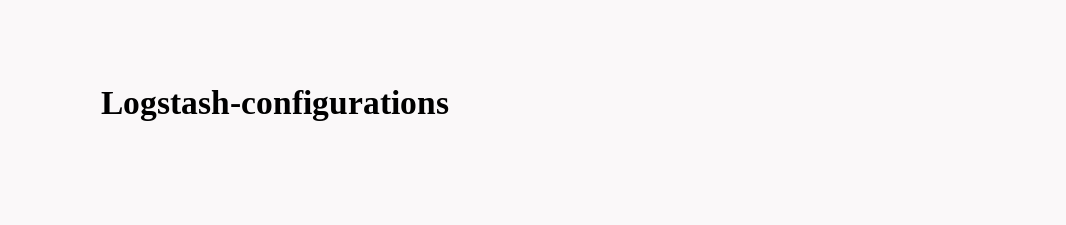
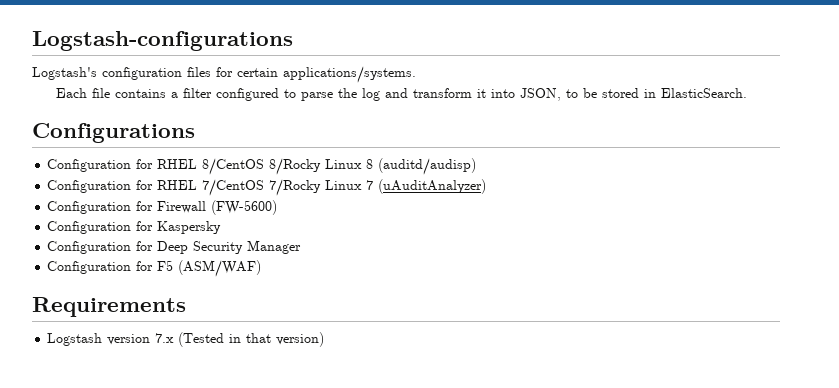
(449, 105) none -> [32,66,416,83] [55,88,747,101] [32,123,195,143] [47,158,477,175] [47,179,487,196] [47,200,278,215] [47,221,222,234] [47,240,302,254] [47,260,262,277] [32,297,186,317] [47,332,325,347] // Logstash's configuration files for certain applications/systems. // Each file contains a filter configured to parse the log and transform it into JSON, to be stored in ElasticSearch. // Configurations // Configuration for RHEL 8/CentOS 8/Rocky Linux 8 (auditd/audisp) // Configuration for RHEL 7/CentOS 7/Rocky Linux 7 (uAuditAnalyzer) // Configuration for Firewall (FW-5600) // Configuration for Kaspersky // Configuration for Deep Security Manager // Configuration for F5 (ASM/WAF) // Requirements // Logstash version 7.x (Tested in that version)

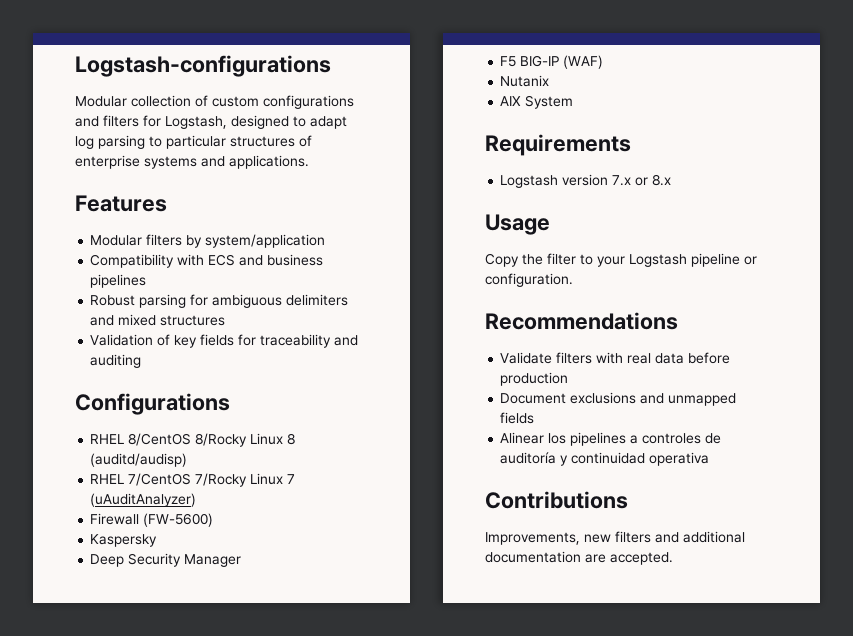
[32,66,416,83] [55,88,747,101] Logstash's configuration files for certain applications/systems. // Each file contains a filter configured to parse the log and transform it into JSON, to be stored in ElasticSearch. -> [75,95,354,109] [75,115,347,129] [75,135,312,149] [75,155,309,169] [75,195,167,212] [90,234,326,248] [90,254,324,268] [90,274,147,288] [90,294,349,308] [90,314,226,326] [90,334,359,348] [90,354,142,368] Modular collection of custom configurations and filters for Logstash, designed to adapt log parsing to particular structures of enterprise systems and applications. // Features // Modular filters by system/application // Compatibility with ECS and business pipelines // Robust parsing for ambiguous delimiters and mixed structures // Validation of key fields for traceability and auditing
[47,159,154,172] Configuration for -> (230, 404) none
[47,180,154,193] Configuration for -> (188, 460) none
[47,201,154,214] Configuration for -> (197, 500) none
[47,221,154,234] Configuration for -> (214, 520) none
[47,241,154,254] Configuration for -> (158, 540) none
[47,260,262,277] [32,297,186,317] [47,332,325,347] Configuration for F5 (ASM/WAF) // Requirements // Logstash version 7.x (Tested in that version) -> [500,55,604,69] [500,75,550,87] [500,95,574,109] [485,134,631,156] [500,174,672,188] [485,214,550,235] [485,253,757,267] [485,273,573,287] [485,312,678,330] [500,352,731,364] [500,372,569,386] [500,392,737,406] [500,412,535,424] [500,432,722,446] [500,452,710,466] [485,491,628,509] [485,531,745,545] [485,551,673,565] F5 BIG-IP (WAF) // Nutanix // AIX System // Requirements // Logstash version 7.x or 8.x // Usage // Copy the filter to your Logstash pipeline or configuration. // Recommendations // Validate filters with real data before production // Document exclusions and unmapped fields // Alinear los pipelines a controles de auditoría y continuidad operativa // Contributions // Improvements, new filters and additional documentation are accepted.

